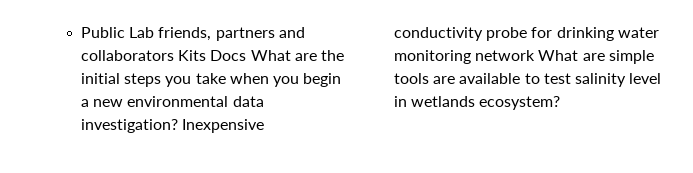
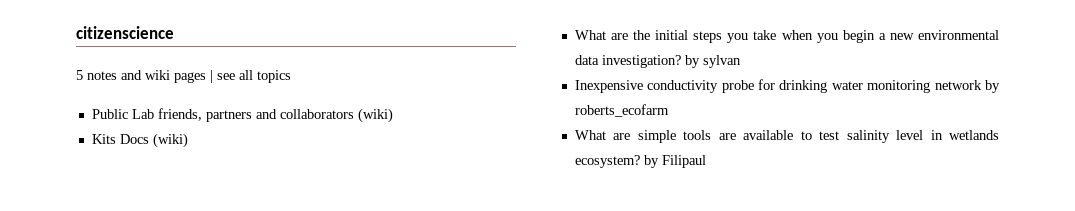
(81, 32) none -> [76,26,174,39] [76,70,291,83] citizenscience // 5 notes and wiki pages | see all topics //
(175, 55) none -> [357,108,393,123] (wiki) //
(247, 55) none -> [152,133,188,148] (wiki) //
(179, 126) none -> [684,55,741,68] by sylvan //
(536, 55) none -> [985,80,1001,93] [574,104,669,117] by roberts_ecofarm //
(561, 103) none -> [643,155,706,168] by Filipaul

